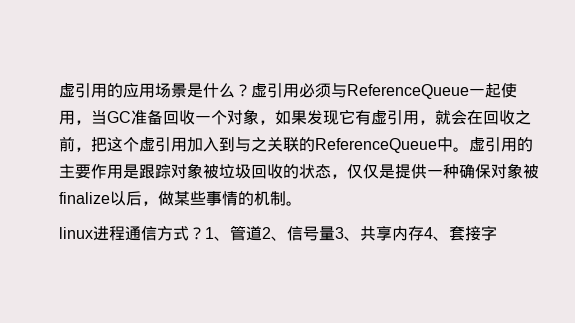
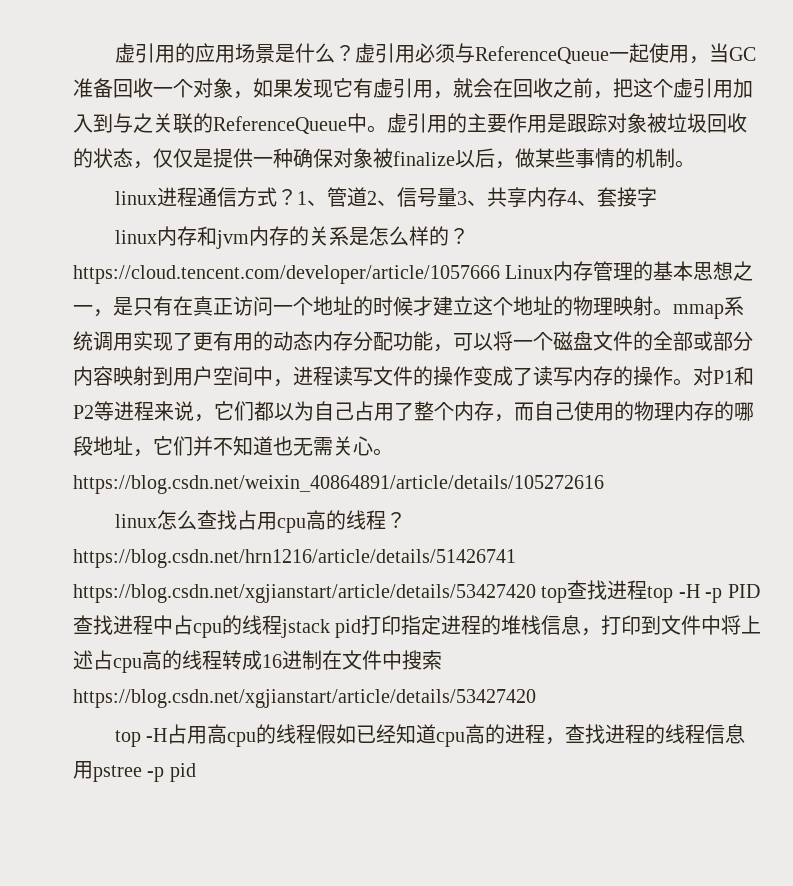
(497, 233) none -> [114,226,469,249] [73,261,754,284] [73,296,744,319] [73,331,753,352] [73,366,754,387] [73,401,754,422] [73,436,393,457] [73,475,604,494] [114,510,406,533] [73,549,516,568] [73,580,760,603] [73,615,762,638] [73,650,442,673] [73,689,536,708] [114,724,746,747] [73,761,196,782] // linux内存和jvm内存的关系是怎么样的？https://cloud.tencent.com/developer/article/1057666 Linux内存管理的基本思想之一，是只有在真正访问一个地址的时候才建立这个地址的物理映射。mmap系统调用实现了更有用的动态内存分配功能，可以将一个磁盘文件的全部或部分内容映射到用户空间中，进程读写文件的操作变成了读写内存的操作。对P1和P2等进程来说，它们都以为自己占用了整个内存，而自己使用的物理内存的哪段地址，它们并不知道也无需关心。https://blog.csdn.net/weixin_40864891/article/details/105272616 // linux怎么查找占用cpu高的线程？https://blog.csdn.net/hrn1216/article/details/51426741 https://blog.csdn.net/xgjianstart/article/details/53427420 top查找进程top -H -p PID查找进程中占cpu的线程jstack pid打印指定进程的堆栈信息，打印到文件中将上述占cpu高的线程转成16进制在文件中搜索https://blog.csdn.net/xgjianstart/article/details/53427420 // top -H占用高cpu的线程假如已经知道cpu高的进程，查找进程的线程信息用pstree -p pid

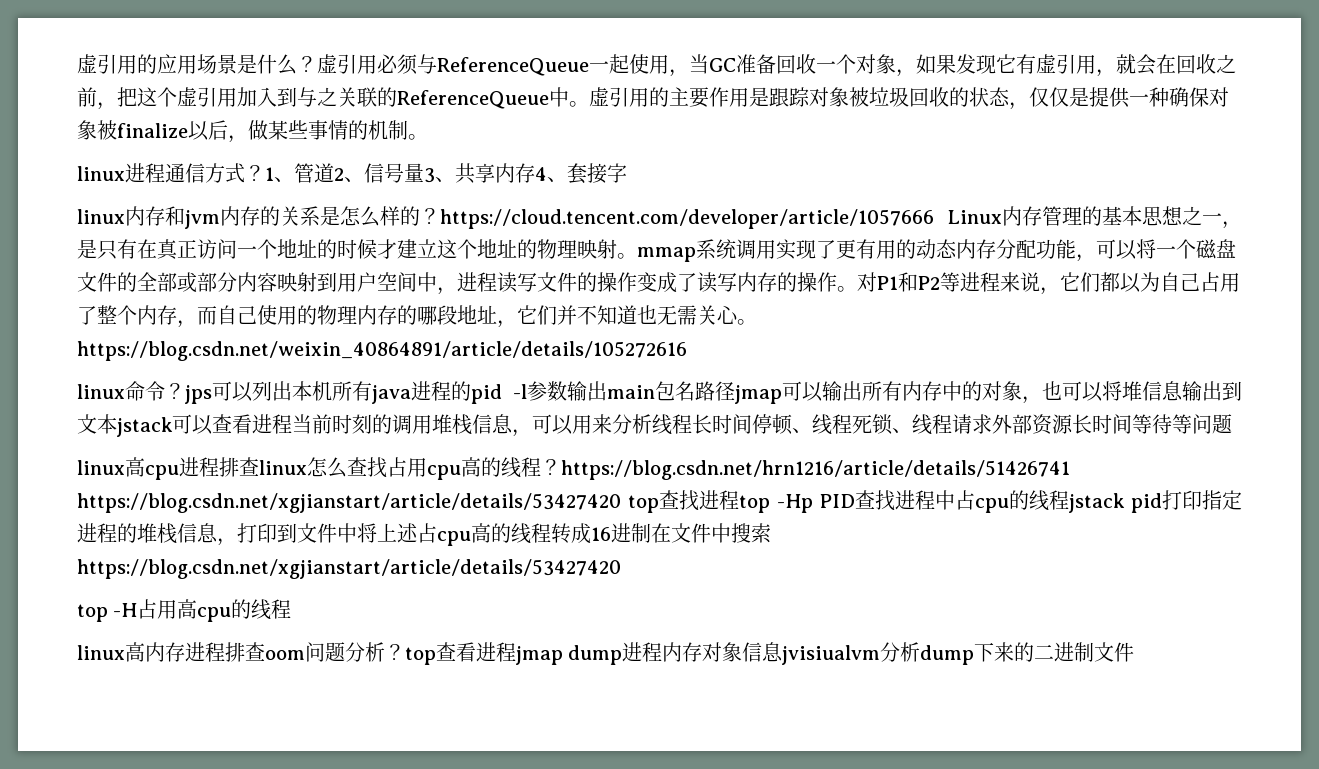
(157, 521) none -> [125,381,1242,404] [77,414,1232,437] [77,457,307,480] 命令？jps可以列出本机所有java进程的pid -l参数输出main包名路径jmap可以输出所有内存中的对象，也可以将堆信息输出到文本jstack可以查看进程当前时刻的调用堆栈信息，可以用来分析线程长时间停顿、线程死锁、线程请求外部资源长时间等待等问题 // linux高cpu进程排查linux
[678,584,723,603] -H -p -> [776,494,813,513] -Hp
[316,724,746,747] [73,761,196,782] 假如已经知道cpu高的进程，查找进程的线程信息用pstree -p pid -> [77,642,1135,665] // linux高内存进程排查oom问题分析？top查看进程jmap dump进程内存对象信息jvisiualvm分析dump下来的二进制文件

